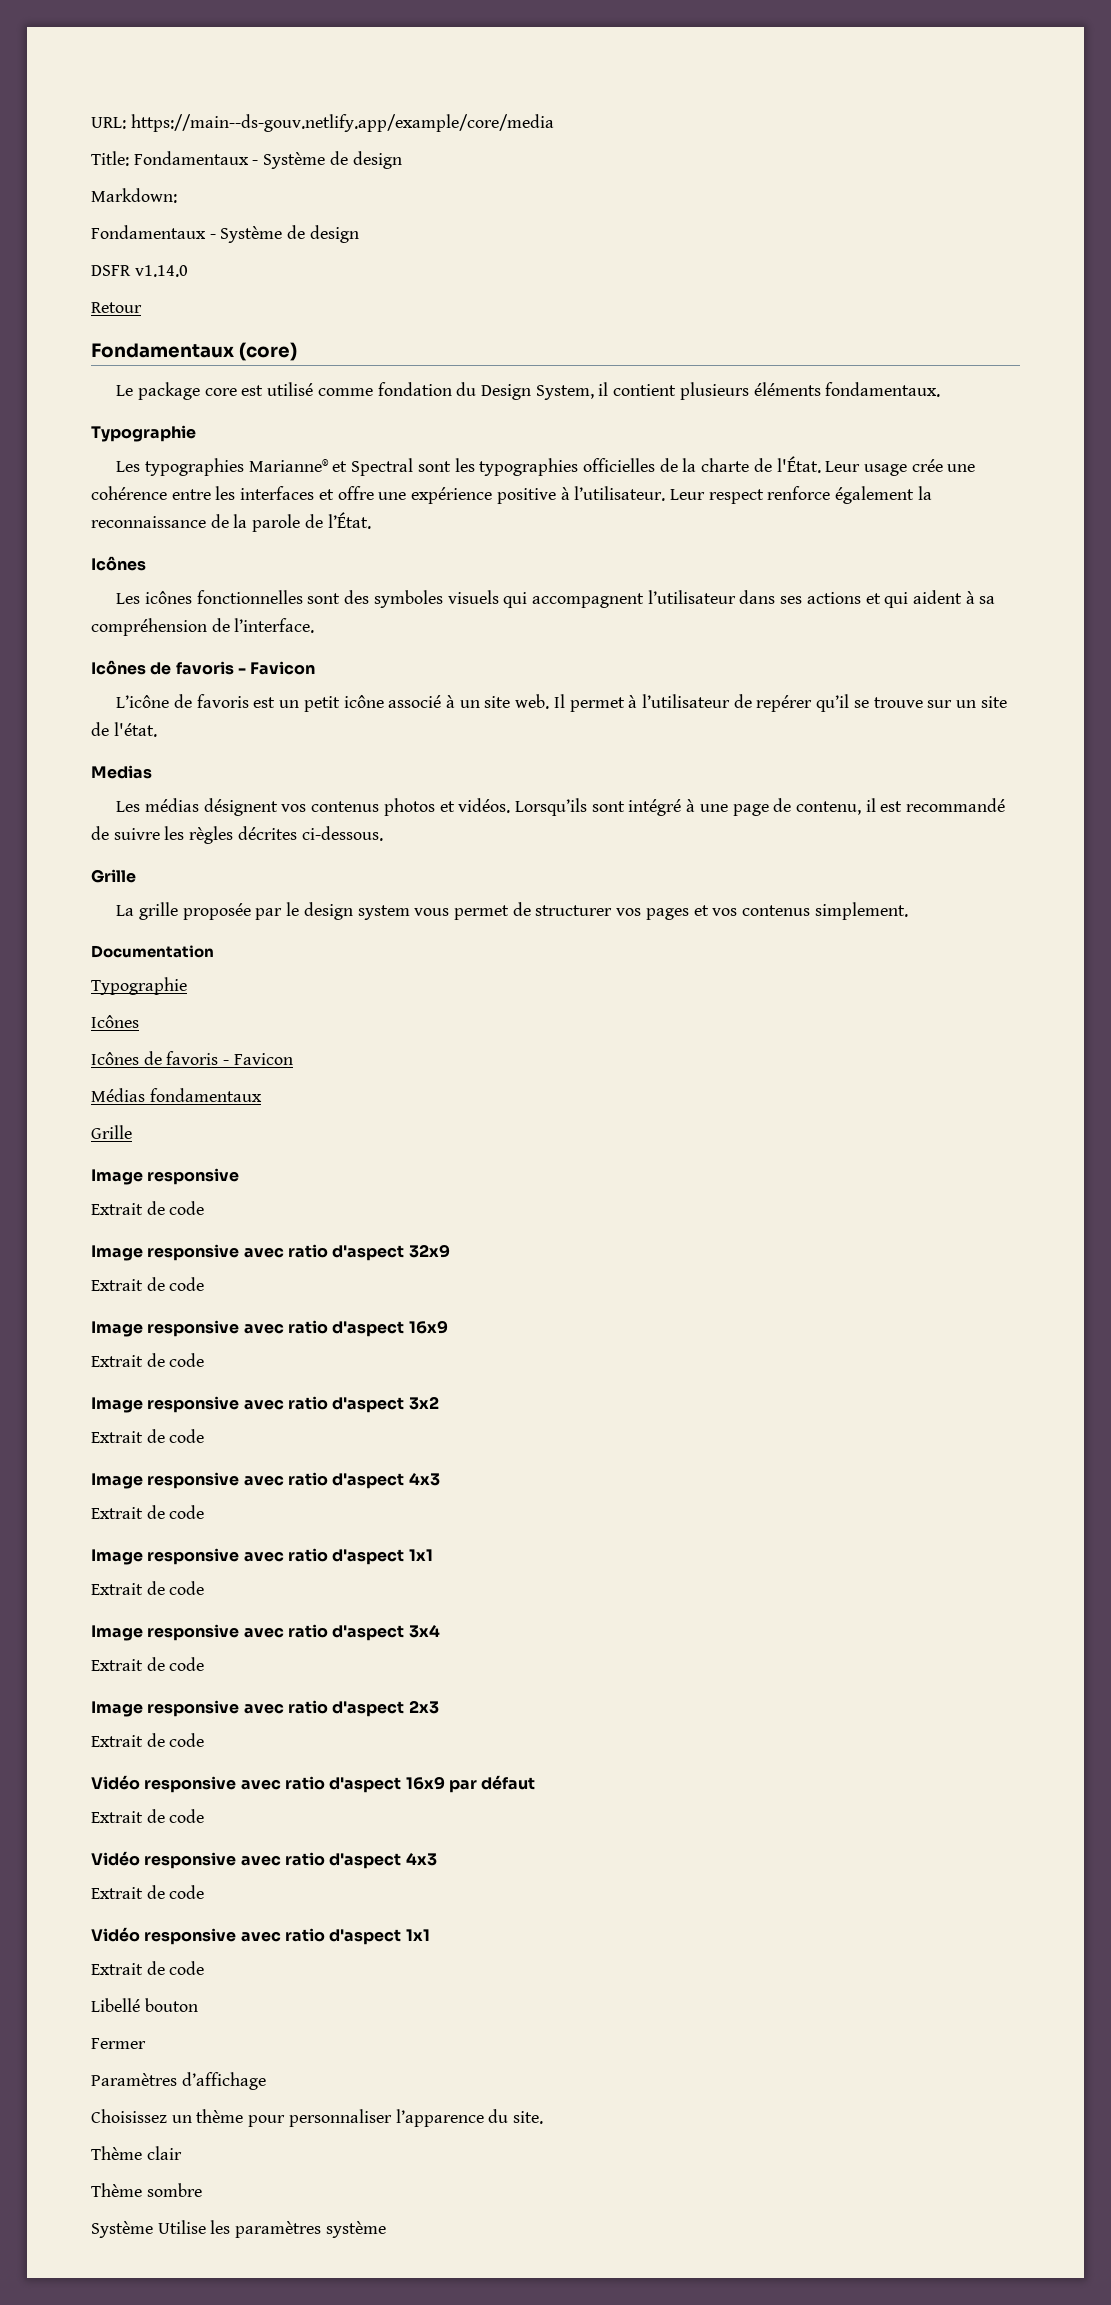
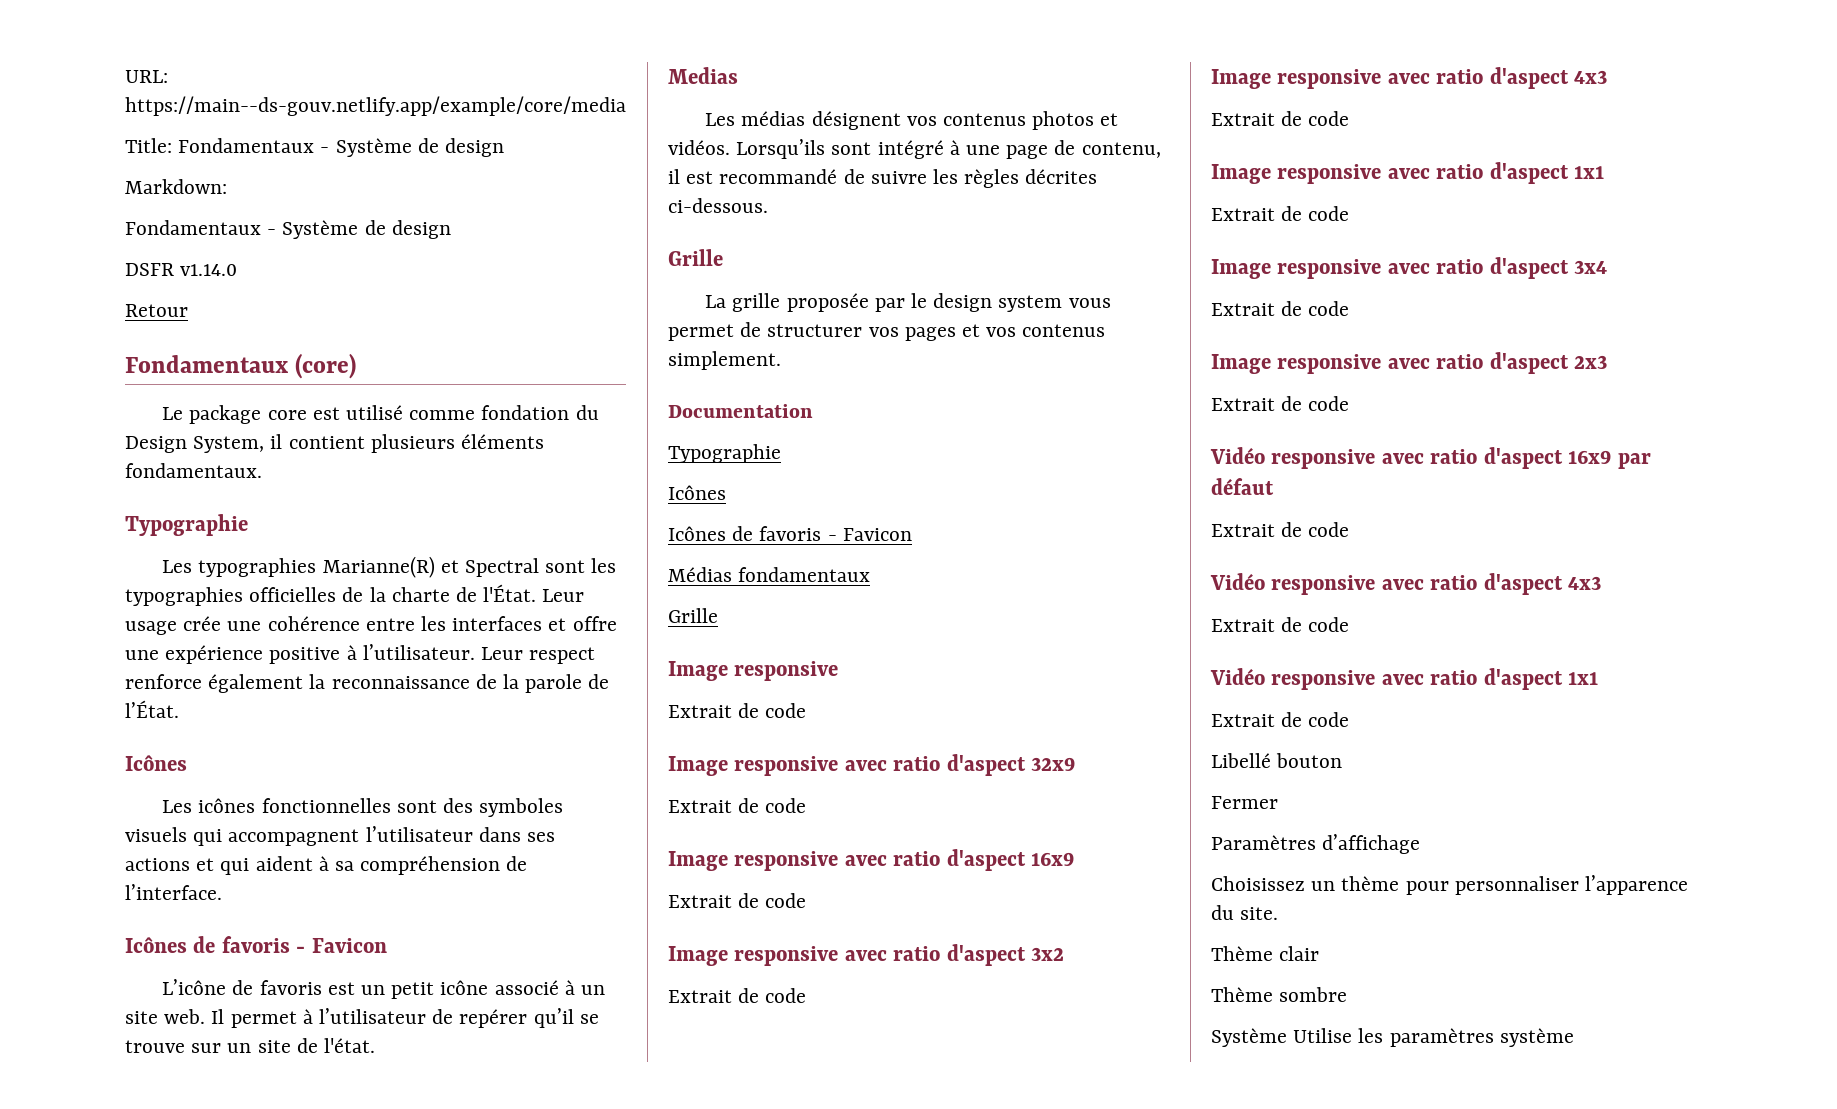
[248,459,329,472] Marianne® -> [322,556,435,578] Marianne(R)

